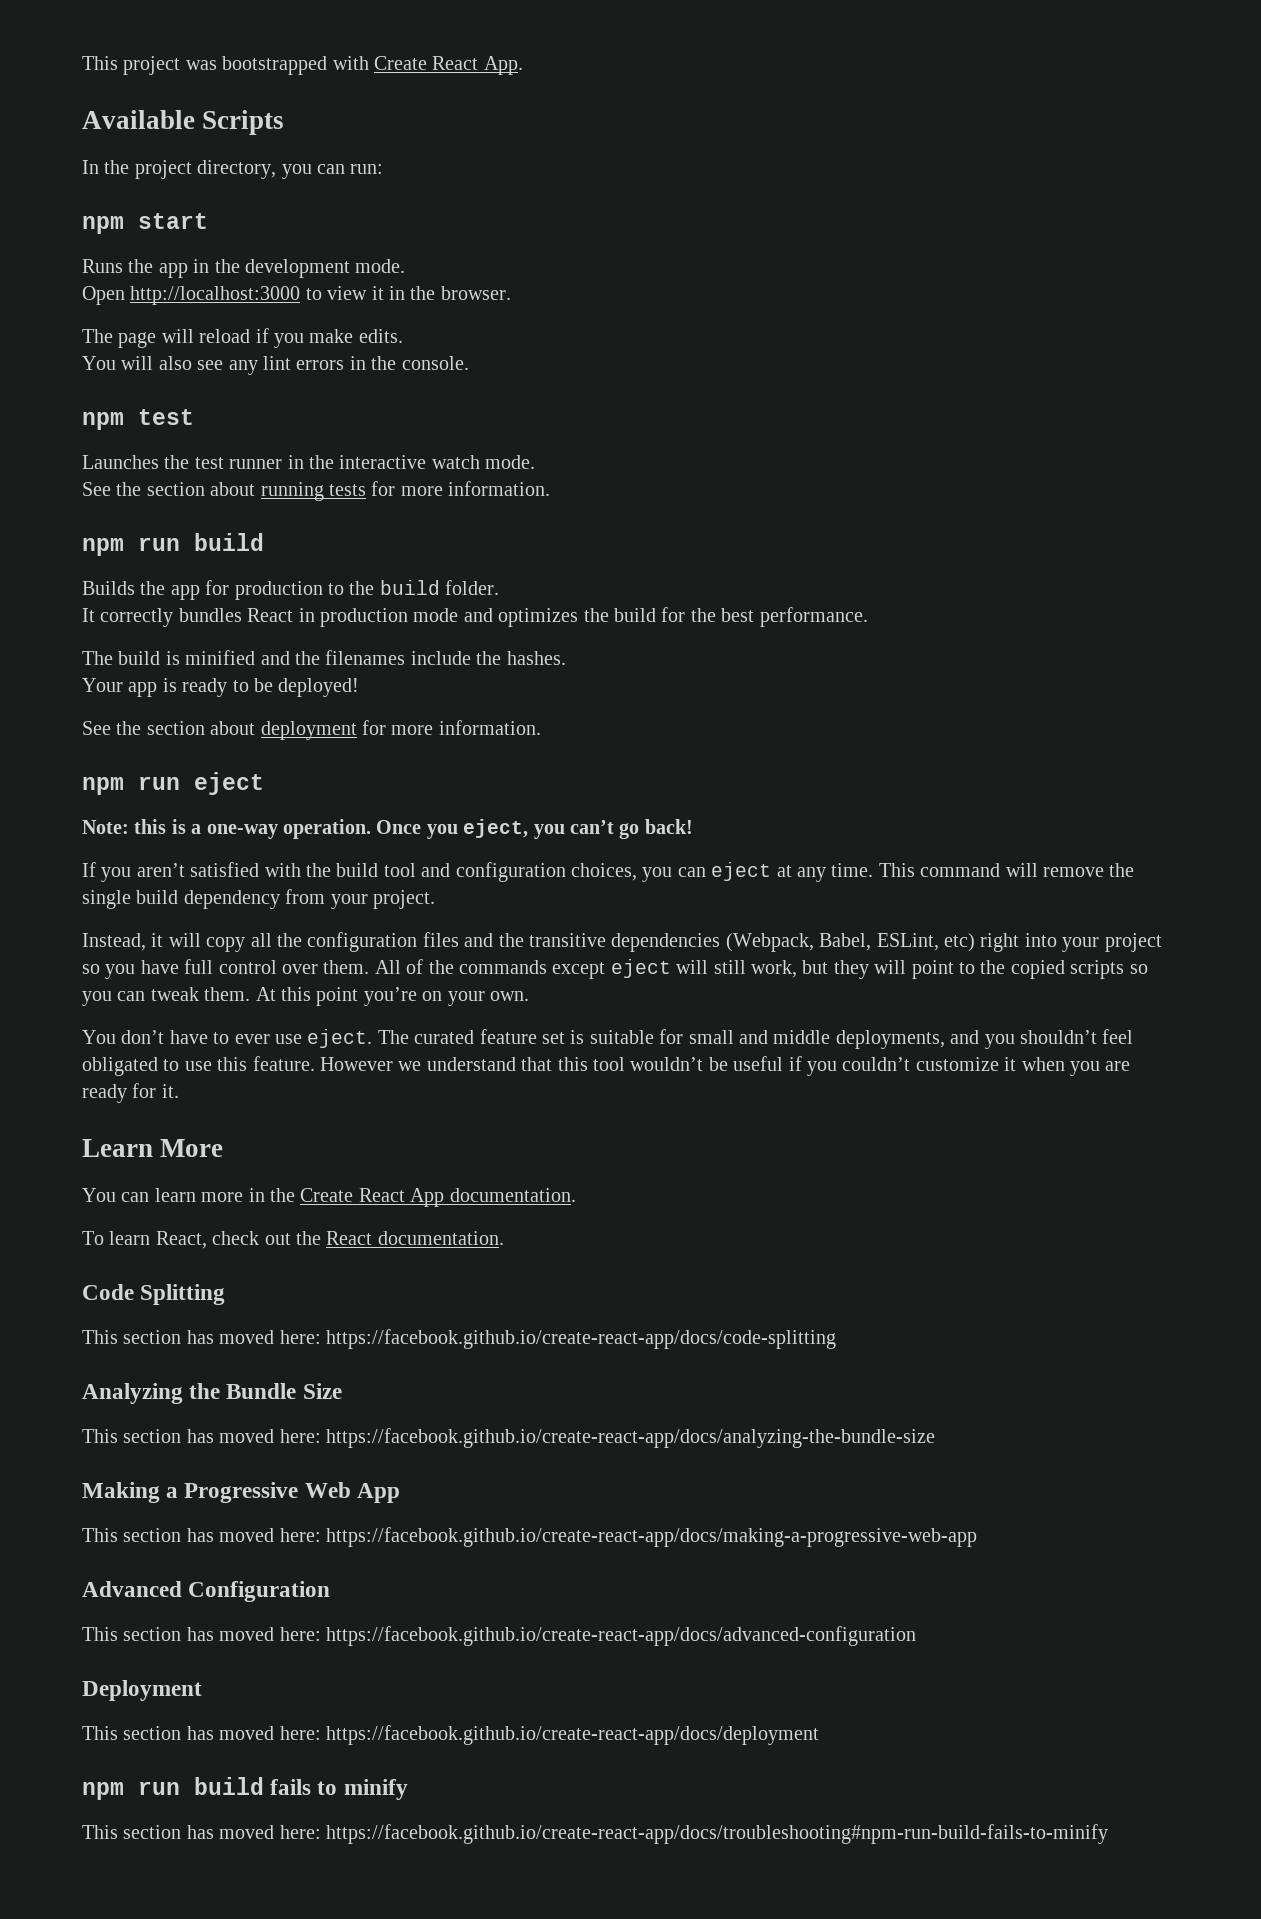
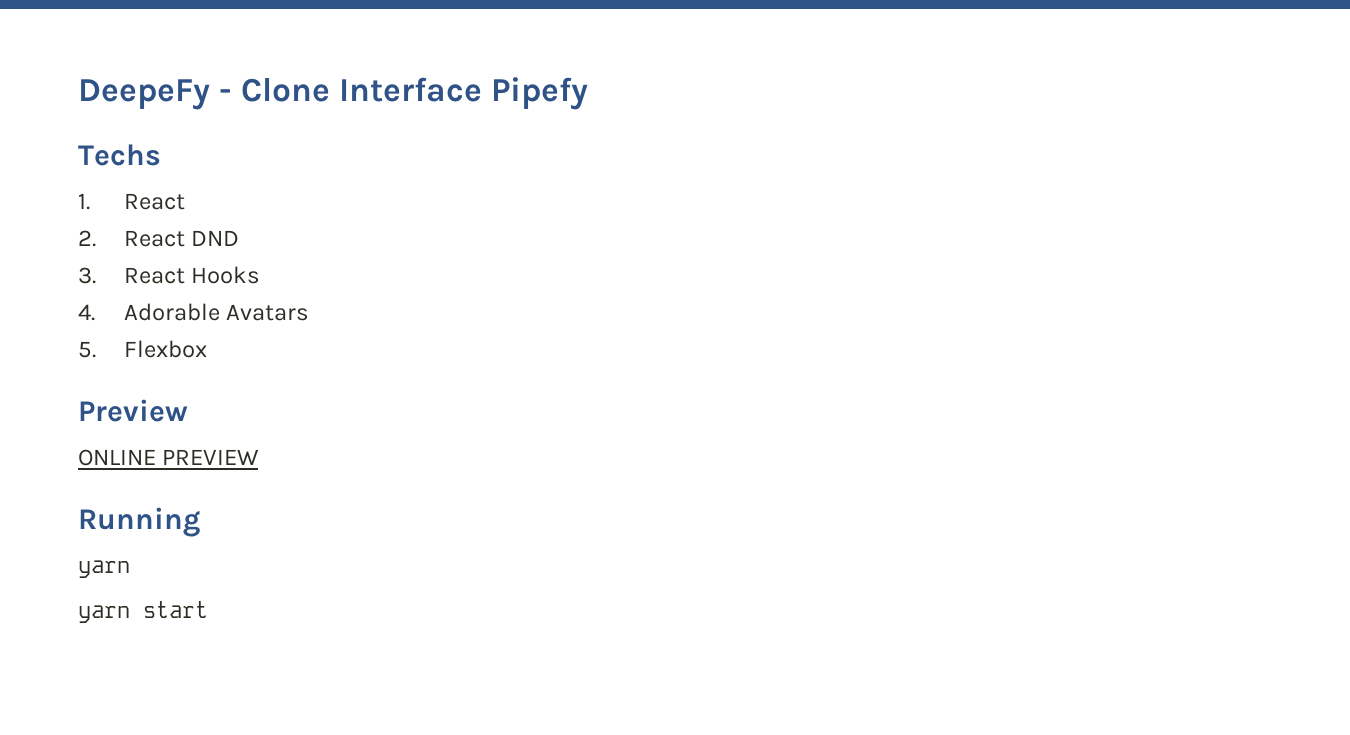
[82,56,523,75] [82,110,285,135] [82,160,384,179] [82,213,208,234] [82,259,406,278] [82,286,511,305] [82,328,403,348] [82,356,469,375] [82,409,194,430] [82,455,536,469] [82,481,551,501] [82,533,264,556] [82,580,500,600] [82,607,868,627] [82,650,566,665] [82,678,360,697] [82,720,541,740] [82,772,264,795] [82,819,693,839] [82,862,1135,882] [82,889,435,909] [82,932,1162,952] [82,959,1148,979] [82,987,529,1006] [82,1029,1134,1049] [82,1056,1131,1076] [82,1083,179,1103] [82,1139,224,1157] [82,1188,576,1207] [82,1231,504,1249] [82,1284,226,1305] [82,1329,836,1349] [82,1383,342,1404] [82,1428,935,1448] [82,1482,400,1503] [82,1527,977,1547] [82,1581,331,1602] [82,1626,916,1646] [82,1680,202,1701] [82,1725,819,1745] [82,1777,408,1800] [82,1824,1108,1844] This project was bootstrapped with Create React App. // Available Scripts // In the project directory, you can run: // npm start // Runs the app in the development mode. // Open http://localhost:3000 to view it in the browser. // The page will reload if you make edits. // You will also see any lint errors in the console. // npm test // Launches the test runner in the interactive watch mode. // See the section about running tests for more information. // npm run build // Builds the app for production to the build folder. // It correctly bundles React in production mode and optimizes the build for the best performance. // The build is minified and the filenames include the hashes. // Your app is ready to be deployed! // See the section about deployment for more information. // npm run eject // Note: this is a one-way operation. Once you eject, you can’t go back! // If you aren’t satisfied with the build tool and configuration choices, you can eject at any time. This command will remove the single build dependency from your project. // Instead, it will copy all the configuration files and the transitive dependencies (Webpack, Babel, ESLint, etc) right into your project so you have full control over them. All of the commands except eject will still work, but they will point to the copied scripts so you can tweak them. At this point you’re on your own. // You don’t have to ever use eject. The curated feature set is suitable for small and middle deployments, and you shouldn’t feel obligated to use this feature. However we understand that this tool wouldn’t be useful if you couldn’t customize it when you are ready for it. // Learn More // You can learn more in the Create React App documentation. // To learn React, check out the React documentation. // Code Splitting // This section has moved here: https://facebook.github.io/create-react-app/docs/code-splitting // Analyzing the Bundle Size // This section has moved here: https://facebook.github.io/create-react-app/docs/analyzing-the-bundle-size // Making a Progressive Web App // This section has moved here: https://facebook.github.io/create-react-app/docs/making-a-progressive-web-app // Advanced Configuration // This section has moved here: https://facebook.github.io/create-react-app/docs/advanced-configuration // Deployment // This section has moved here: https://facebook.github.io/create-react-app/docs/deployment // npm run build fails to minify // This section has moved here: https://facebook.github.io/create-react-app/docs/troubleshooting#npm-run-build-fails-to-minify -> [78,77,589,110] [78,144,161,166] [78,193,185,210] [78,230,240,247] [78,266,261,284] [78,303,310,321] [78,340,207,358] [78,399,188,422] [78,449,260,466] [78,507,200,537] [78,560,130,578] [78,601,208,623] DeepeFy - Clone Interface Pipefy // Techs // 1. React // 2. React DND // 3. React Hooks // 4. Adorable Avatars // 5. Flexbox // Preview // ONLINE PREVIEW // Running // yarn // yarn start

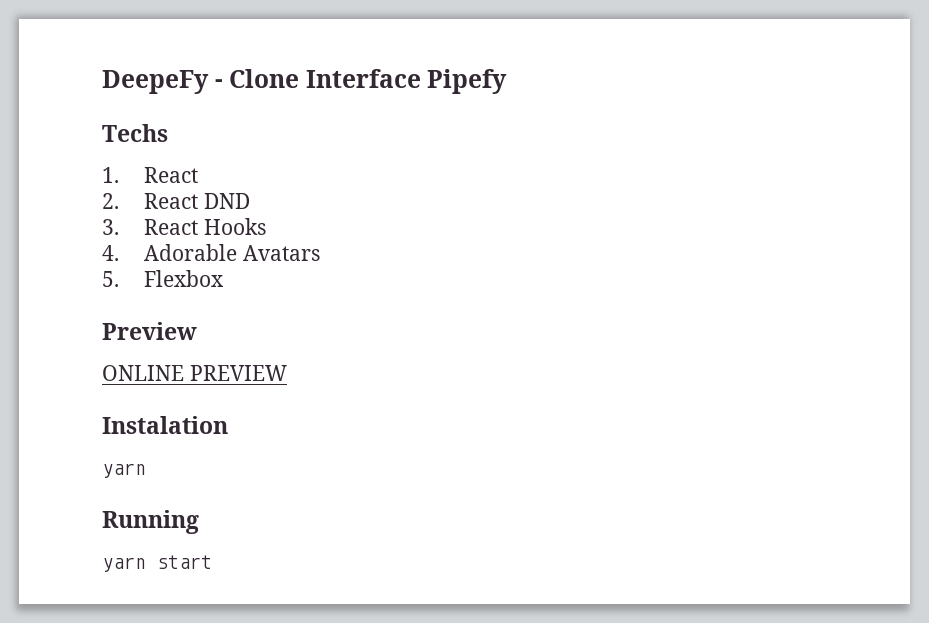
(260, 457) none -> [102,416,228,434] [102,463,146,478] // Instalation // yarn
[78,605,130,623] // yarn -> (146, 564) none

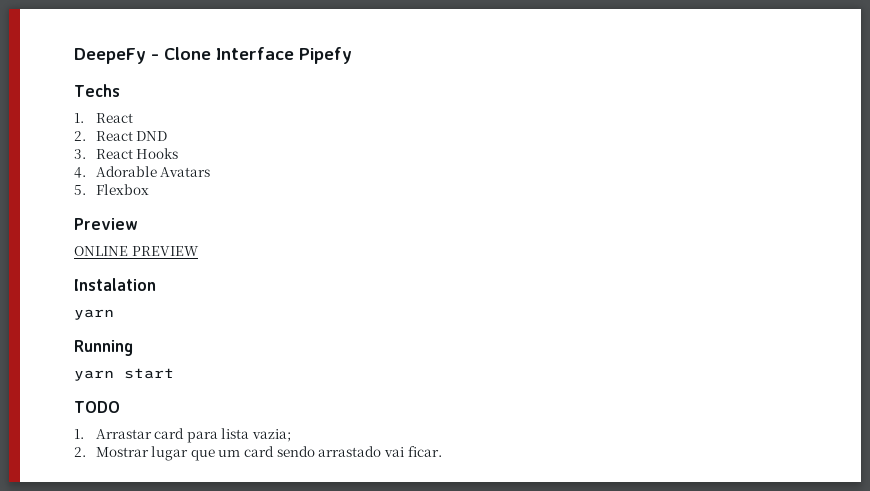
(212, 562) none -> [74,401,120,413] [74,428,292,443] [74,446,442,461] // TODO // 1. Arrastar card para lista vazia; // 2. Mostrar lugar que um card sendo arrastado vai ficar.

